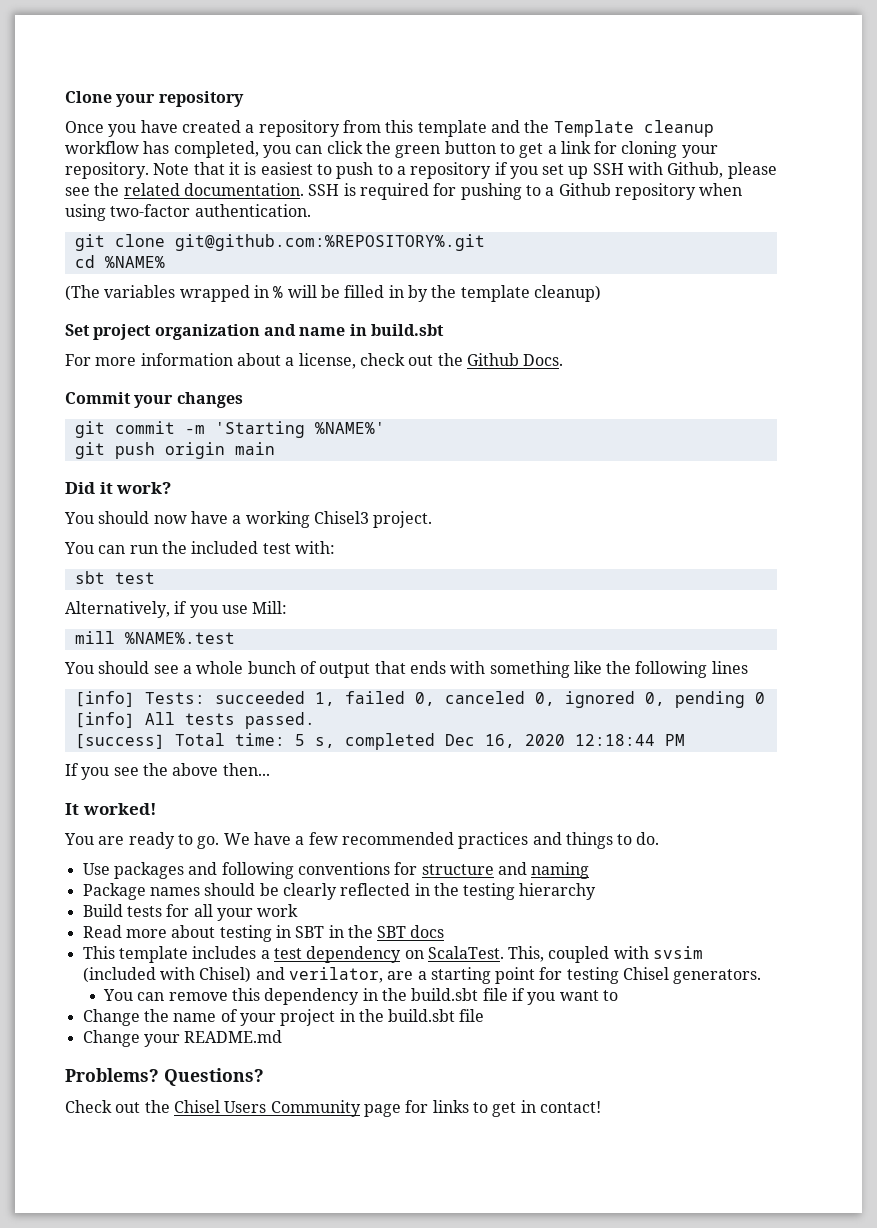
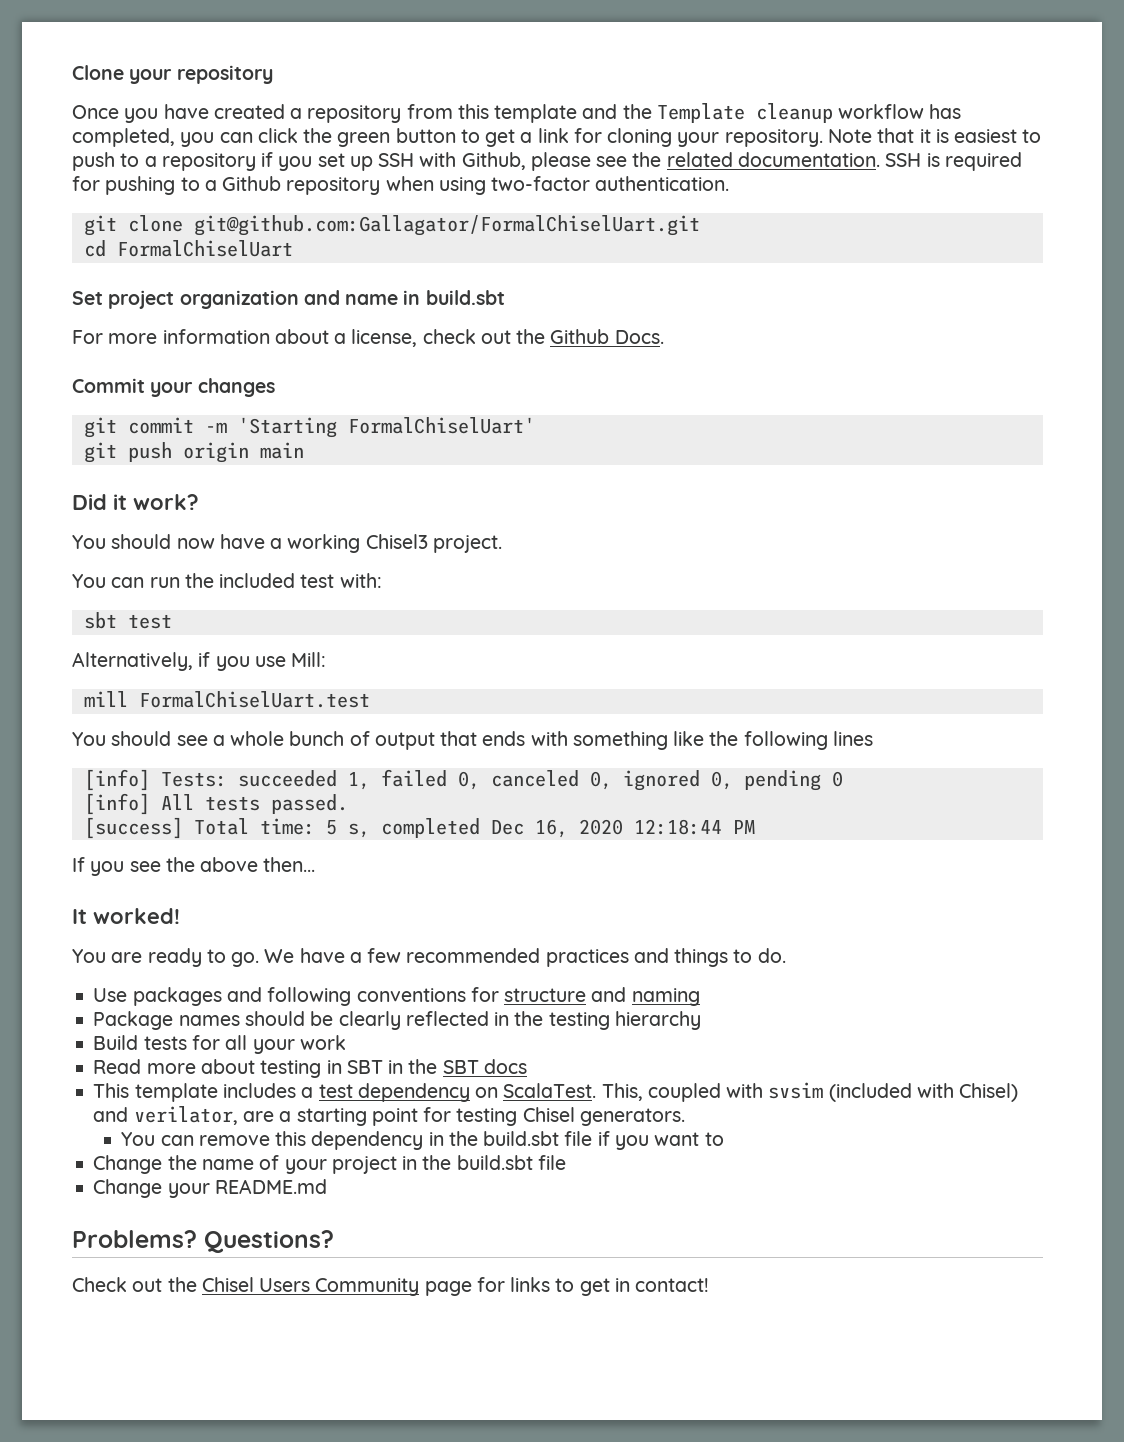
[174,234,485,251] git@github.com:%REPOSITORY%.git -> [193,215,700,236] git@github.com:Gallagator/FormalChiselUart.git
[104,256,165,268] [65,285,601,302] %NAME% // (The variables wrapped in % will be filled in by the template cleanup) -> [116,240,293,257] FormalChiselUart
[314,422,385,434] %NAME%' -> [347,417,535,434] FormalChiselUart'
[124,632,235,644] %NAME%.test -> [138,691,370,708] FormalChiselUart.test

